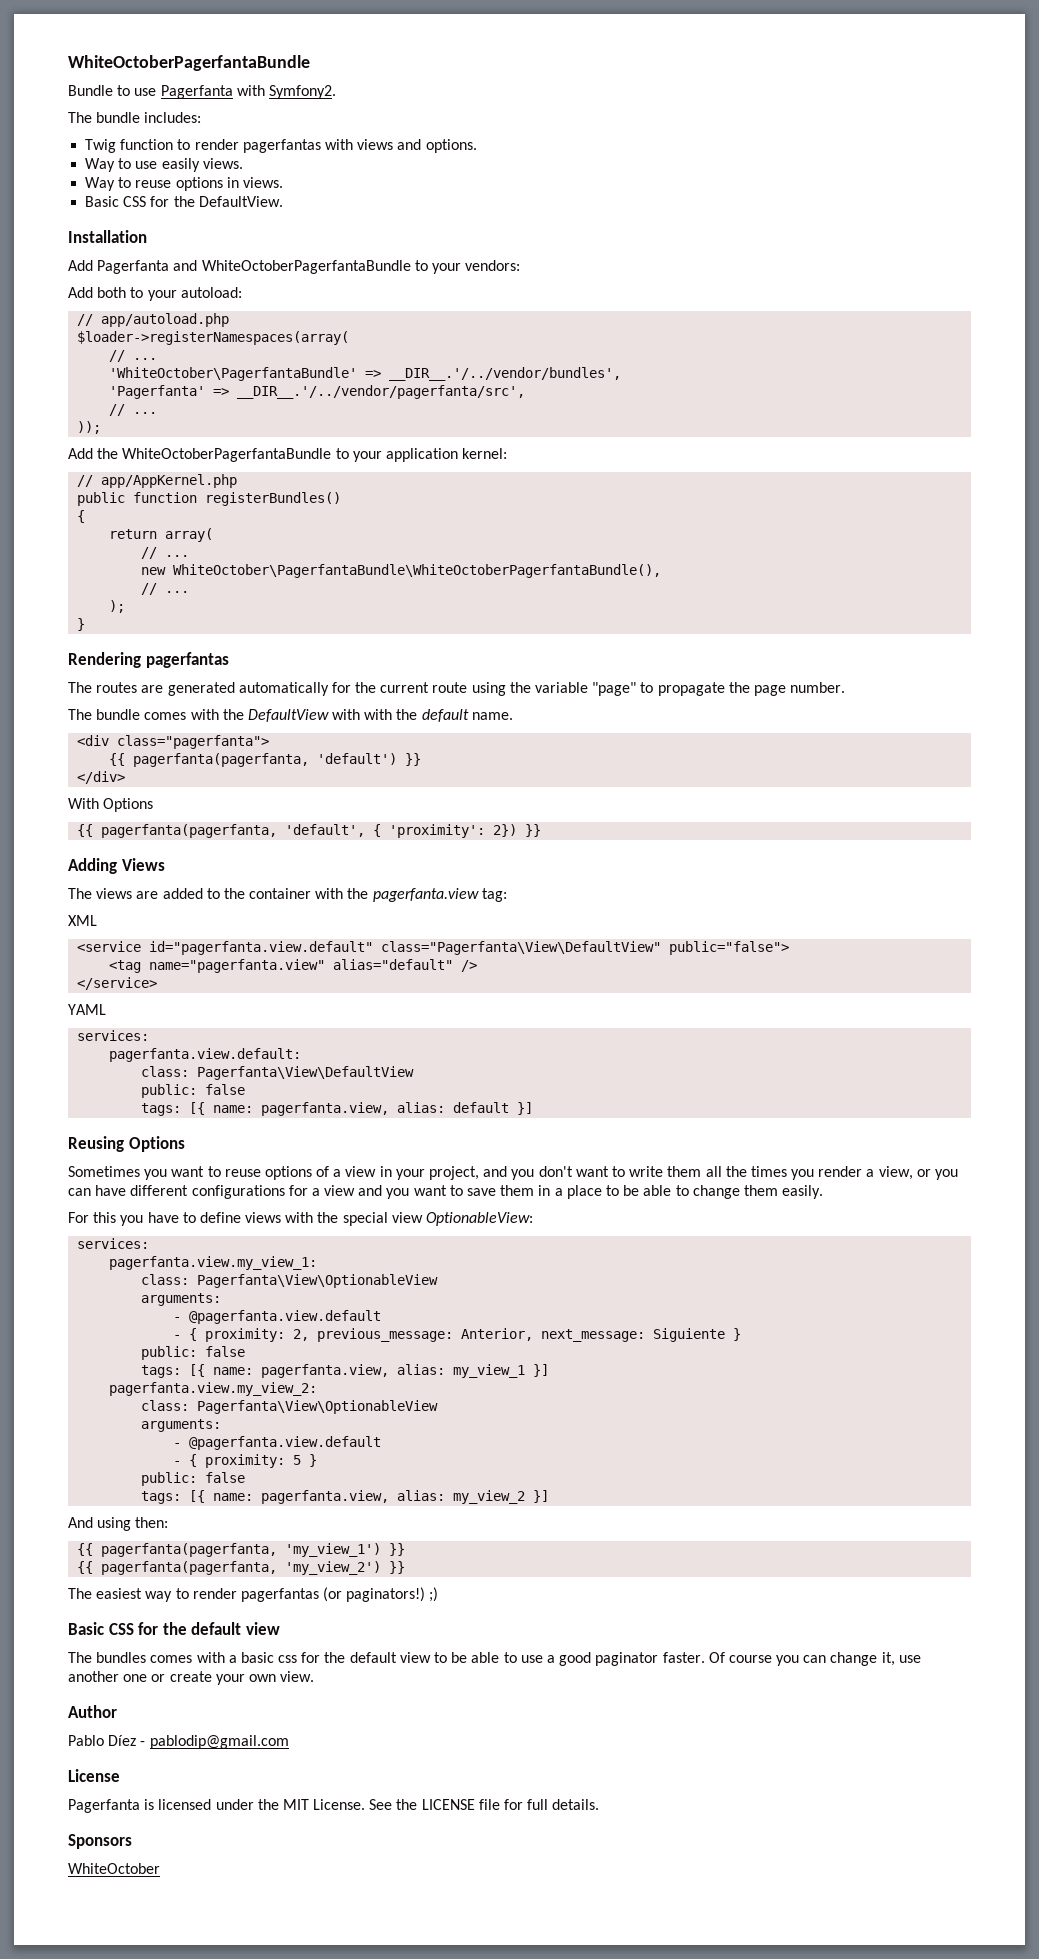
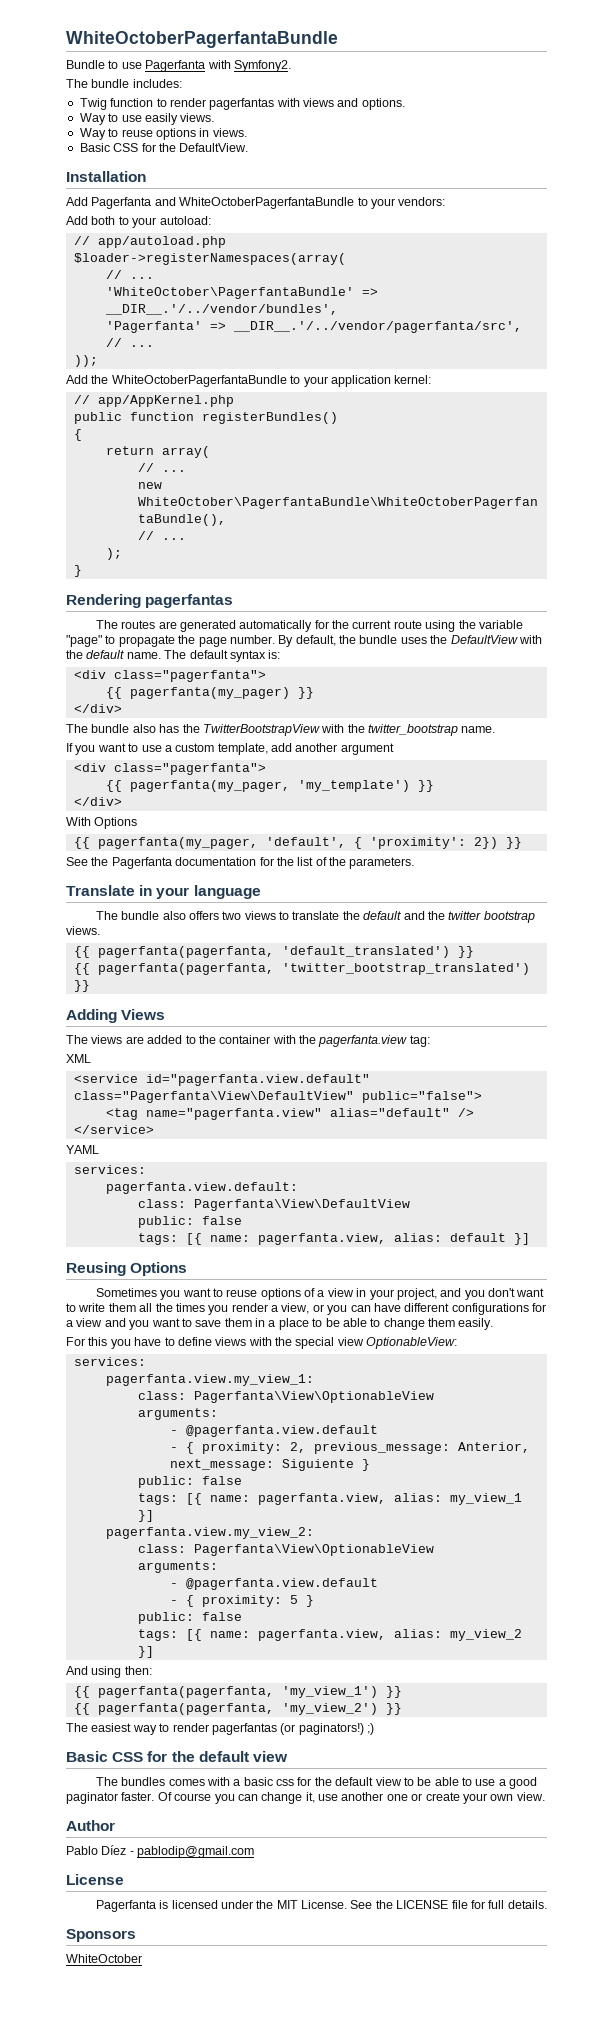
[68,709,219,720] // The bundle comes with -> [278,635,427,647] By default, the bundle uses
[364,709,393,720] with -> (542, 639) none
[77,735,270,749] [109,753,398,767] // <div class="pagerfanta"> // {{ pagerfanta(pagerfanta, 'default') -> [164,650,281,662] [73,670,266,682] [105,687,314,699] [73,704,122,713] [66,724,496,736] [66,743,394,755] [73,763,266,775] [105,780,410,792] The default syntax is: // <div class="pagerfanta"> // {{ pagerfanta(my_pager) }} // </div> // The bundle also has the TwitterBootstrapView with the twitter_bootstrap name. // If you want to use a custom template, add another argument // <div class="pagerfanta"> // {{ pagerfanta(my_pager, 'my_template')
[101,824,278,838] pagerfanta(pagerfanta, -> [97,837,258,849] pagerfanta(my_pager,
(542, 830) none -> [66,857,415,869] [66,885,261,899] [95,911,535,923] [66,926,100,935] [73,946,474,958] [73,963,530,975] [73,980,90,992] // See the Pagerfanta documentation for the list of the parameters. // Translate in your language // The bundle also offers two views to translate the default and the twitter bootstrap views. // {{ pagerfanta(pagerfanta, 'default_translated') }} // {{ pagerfanta(pagerfanta, 'twitter_bootstrap_translated') }}

